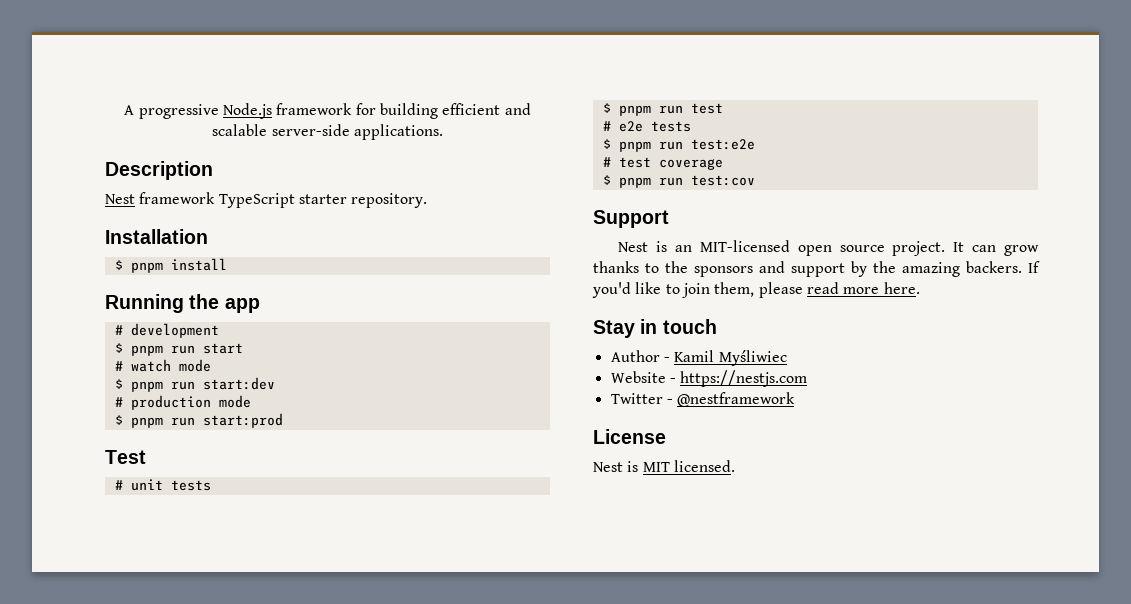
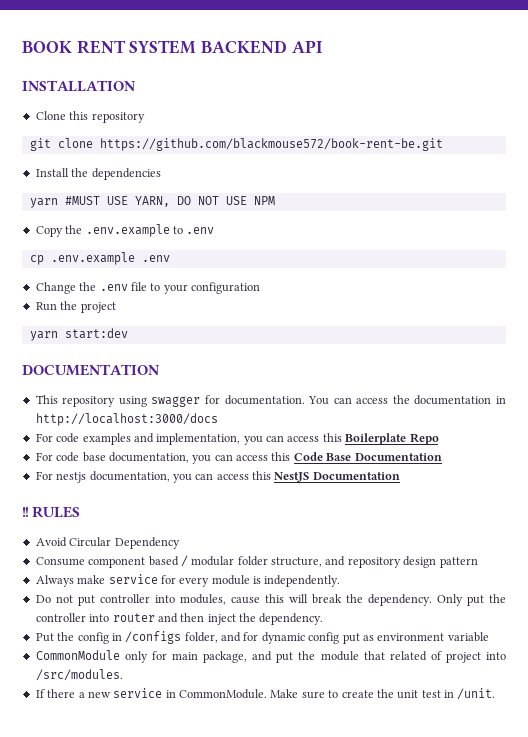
[124,103,531,119] [212,124,443,140] [105,161,213,180] [105,192,428,208] [105,229,208,244] [114,258,227,273] [105,294,260,313] [114,323,219,338] [114,343,243,356] [114,359,211,372] [114,377,275,392] [114,395,251,410] [114,413,283,428] [105,450,146,464] [114,479,211,491] [602,103,723,116] [602,121,691,132] [602,139,755,152] [602,157,723,170] [602,175,755,188] [593,210,669,228] [618,240,1039,256] [593,261,1040,277] [592,282,920,298] [593,319,717,338] [610,350,787,366] [610,370,808,387] [610,392,796,407] [593,429,666,444] [593,460,735,472] A progressive Node.js framework for building efficient and scalable server-side applications. // Description // Nest framework TypeScript starter repository. // Installation // $ pnpm install // Running the app // # development // $ pnpm run start // # watch mode // $ pnpm run start:dev // # production mode // $ pnpm run start:prod // Test // # unit tests // $ pnpm run test // # e2e tests // $ pnpm run test:e2e // # test coverage // $ pnpm run test:cov // Support // Nest is an MIT-licensed open source project. It can grow thanks to the sponsors and support by the amazing backers. If you'd like to join them, please read more here. // Stay in touch // Author - Kamil Myśliwiec // Website - https://nestjs.com // Twitter - @nestframework // License // Nest is MIT licensed. -> [22,40,323,54] [22,80,136,92] [35,111,145,123] [29,138,443,151] [35,168,161,180] [29,196,275,208] [35,224,215,237] [29,252,170,265] [35,282,260,294] [35,301,116,313] [29,328,128,341] [22,364,160,376] [35,395,506,407] [35,413,218,426] [35,433,439,445] [35,452,442,464] [35,471,400,483] [22,506,81,518] [35,537,180,549] [35,555,478,568] [35,574,341,587] [35,594,507,606] [35,613,324,625] [35,631,489,644] [35,650,507,663] [35,669,123,681] [35,688,496,700] BOOK RENT SYSTEM BACKEND API // INSTALLATION // Clone this repository // git clone https://github.com/blackmouse572/book-rent-be.git // Install the dependencies // yarn #MUST USE YARN, DO NOT USE NPM // Copy the .env.example to .env // cp .env.example .env // Change the .env file to your configuration // Run the project // yarn start:dev // DOCUMENTATION // This repository using swagger for documentation. You can access the documentation in http://localhost:3000/docs // For code examples and implementation, you can access this Boilerplate Repo // For code base documentation, you can access this Code Base Documentation // For nestjs documentation, you can access this NestJS Documentation // ‼ RULES // Avoid Circular Dependency // Consume component based / modular folder structure, and repository design pattern // Always make service for every module is independently. // Do not put controller into modules, cause this will break the dependency. Only put the controller into router and then inject the dependency. // Put the config in /configs folder, and for dynamic config put as environment variable // CommonModule only for main package, and put the module that related of project into /src/modules. // If there a new service in CommonModule. Make sure to create the unit test in /unit.

